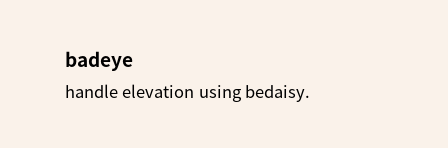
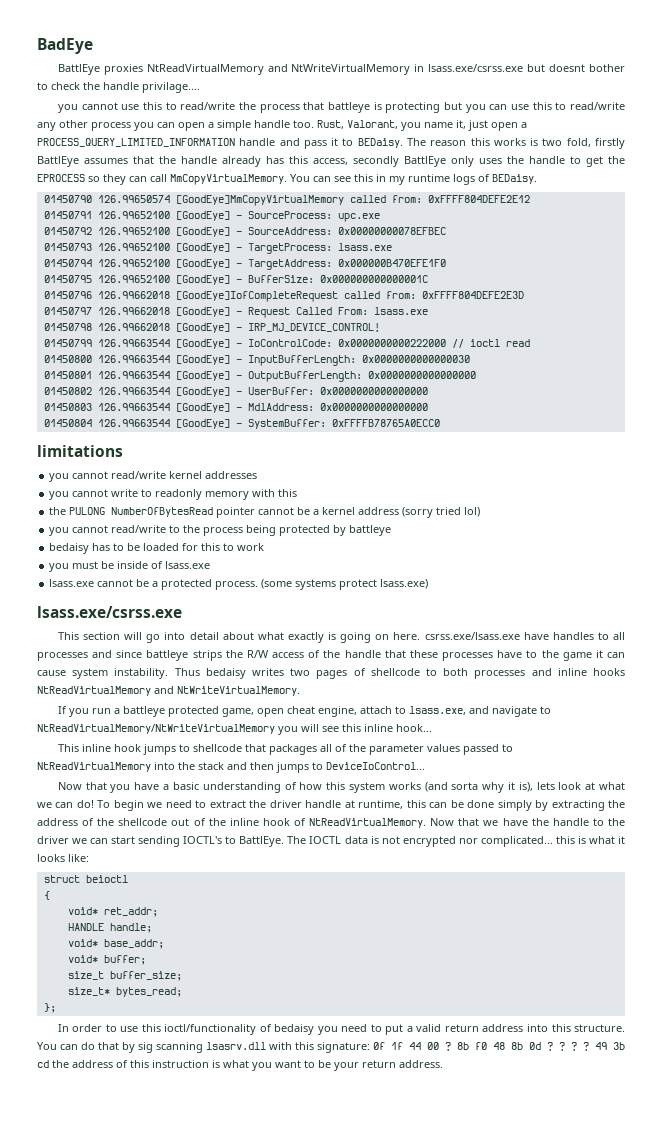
[65,51,133,71] [65,84,311,102] badeye // handle elevation using bedaisy. -> [37,38,93,54] [57,64,625,75] [37,82,200,93] [57,102,625,113] [37,120,527,131] [37,138,625,149] [37,156,625,167] [37,174,537,185] [43,195,530,206] [43,211,380,222] [43,227,446,237] [43,243,392,254] [43,259,446,270] [43,275,428,285] [43,291,524,302] [43,307,428,318] [43,323,380,333] [43,339,530,349] [43,355,470,366] [43,371,476,382] [43,387,428,397] [43,403,428,413] [43,419,440,429] [37,445,123,457] [49,471,258,482] [49,489,298,500] [49,507,481,518] [49,525,392,536] [49,543,265,554] [49,561,211,572] [49,579,429,590] [37,606,182,618] [57,632,625,643] [37,650,625,661] [37,668,625,679] [37,686,300,696] [57,706,551,717] [37,724,432,735] [57,744,513,755] [37,762,425,773] [57,782,625,793] [37,800,626,811] [37,818,625,828] [37,836,625,847] [37,854,89,862] [43,875,128,883] [43,891,50,900] [67,907,158,917] [67,923,152,933] [67,939,164,949] [67,955,146,965] [67,971,182,981] [67,987,182,997] [43,1003,56,1013] [57,1024,626,1035] [37,1042,625,1053] [37,1060,443,1071] BadEye // BattlEye proxies NtReadVirtualMemory and NtWriteVirtualMemory in lsass.exe/csrss.exe but doesnt bother to check the handle privilage.... // you cannot use this to read/write the process that battleye is protecting but you can use this to read/write any other process you can open a simple handle too. Rust, Valorant, you name it, just open a PROCESS_QUERY_LIMITED_INFORMATION handle and pass it to BEDaisy. The reason this works is two fold, firstly BattlEye assumes that the handle already has this access, secondly BattlEye only uses the handle to get the EPROCESS so they can call MmCopyVirtualMemory. You can see this in my runtime logs of BEDaisy. // 01450790 126.99650574 [GoodEye]MmCopyVirtualMemory called from: 0xFFFF804DEFE2E12 // 01450791 126.99652100 [GoodEye] - SourceProcess: upc.exe // 01450792 126.99652100 [GoodEye] - SourceAddress: 0x00000000078EFBEC // 01450793 126.99652100 [GoodEye] - TargetProcess: lsass.exe // 01450794 126.99652100 [GoodEye] - TargetAddress: 0x000000B470EFE1F0 // 01450795 126.99652100 [GoodEye] - BufferSize: 0x000000000000001C // 01450796 126.99662018 [GoodEye]IofCompleteRequest called from: 0xFFFF804DEFE2E3D // 01450797 126.99662018 [GoodEye] - Request Called From: lsass.exe // 01450798 126.99662018 [GoodEye] - IRP_MJ_DEVICE_CONTROL! // 01450799 126.99663544 [GoodEye] - IoControlCode: 0x0000000000222000 // ioctl read // 01450800 126.99663544 [GoodEye] - InputBufferLength: 0x0000000000000030 // 01450801 126.99663544 [GoodEye] - OutputBufferLength: 0x0000000000000000 // 01450802 126.99663544 [GoodEye] - UserBuffer: 0x0000000000000000 // 01450803 126.99663544 [GoodEye] - MdlAddress: 0x0000000000000000 // 01450804 126.99663544 [GoodEye] - SystemBuffer: 0xFFFFB78765A0ECC0 // limitations // you cannot read/write kernel addresses // you cannot write to readonly memory with this // the PULONG NumberOfBytesRead pointer cannot be a kernel address (sorry tried lol) // you cannot read/write to the process being protected by battleye // bedaisy has to be loaded for this to work // you must be inside of lsass.exe // lsass.exe cannot be a protected process. (some systems protect lsass.exe) // lsass.exe/csrss.exe // This section will go into detail about what exactly is going on here. csrss.exe/lsass.exe have handles to all processes and since battleye strips the R/W access of the handle that these processes have to the game it can cause system instability. Thus bedaisy writes two pages of shellcode to both processes and inline hooks NtReadVirtualMemory and NtWriteVirtualMemory. // If you run a battleye protected game, open cheat engine, attach to lsass.exe, and navigate to NtReadVirtualMemory/NtWriteVirtualMemory you will see this inline hook... // This inline hook jumps to shellcode that packages all of the parameter values passed to NtReadVirtualMemory into the stack and then jumps to DeviceIoControl... // Now that you have a basic understanding of how this system works (and sorta why it is), lets look at what we can do! To begin we need to extract the driver handle at runtime, this can be done simply by extracting the address of the shellcode out of the inline hook of NtReadVirtualMemory. Now that we have the handle to the driver we can start sending IOCTL's to BattlEye. The IOCTL data is not encrypted nor complicated... this is what it looks like: // struct beioctl // { // void* ret_addr; // HANDLE handle; // void* base_addr; // void* buffer; // size_t buffer_size; // size_t* bytes_read; // }; // In order to use this ioctl/functionality of bedaisy you need to put a valid return address into this structure. You can do that by sig scanning lsasrv.dll with this signature: 0f 1f 44 00 ? 8b f0 48 8b 0d ? ? ? ? 49 3b cd the address of this instruction is what you want to be your return address.

